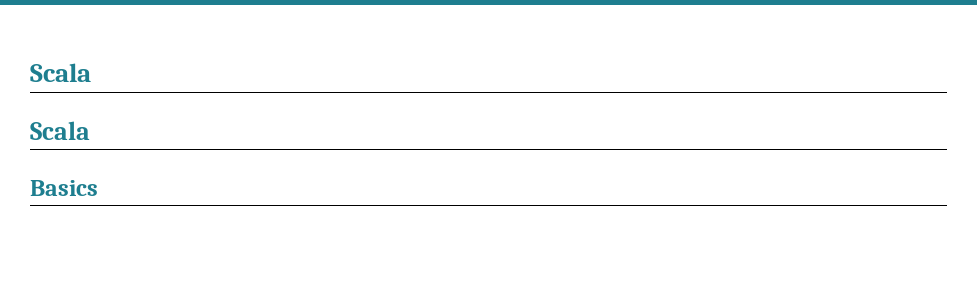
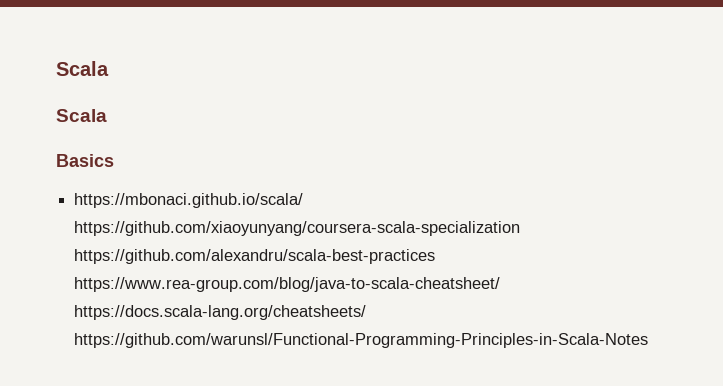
(98, 188) none -> [74,193,304,208] [74,221,521,236] [74,249,436,264] [74,277,501,292] [74,305,367,320] [74,333,649,348] // https://mbonaci.github.io/scala/ https://github.com/xiaoyunyang/coursera-scala-specialization https://github.com/alexandru/scala-best-practices https://www.rea-group.com/blog/java-to-scala-cheatsheet/ https://docs.scala-lang.org/cheatsheets/ https://github.com/warunsl/Functional-Programming-Principles-in-Scala-Notes

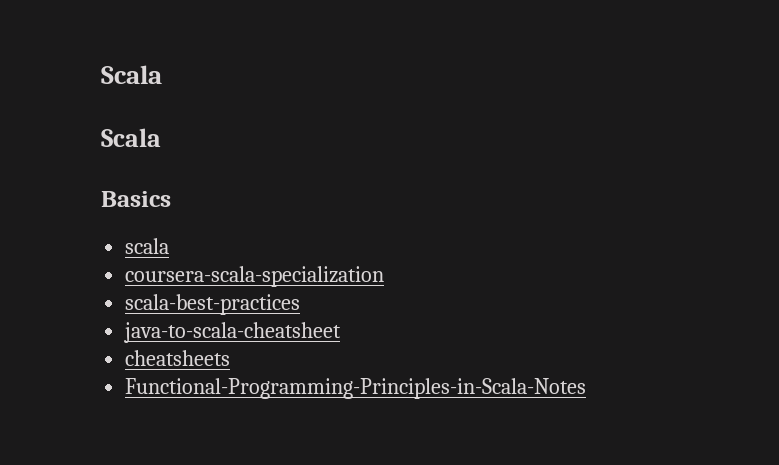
[74,193,304,208] [74,221,521,236] [74,249,436,264] [74,277,501,292] [74,305,367,320] [74,333,649,348] https://mbonaci.github.io/scala/ https://github.com/xiaoyunyang/coursera-scala-specialization https://github.com/alexandru/scala-best-practices https://www.rea-group.com/blog/java-to-scala-cheatsheet/ https://docs.scala-lang.org/cheatsheets/ https://github.com/warunsl/Functional-Programming-Principles-in-Scala-Notes -> [125,238,170,254] [125,266,385,287] [125,294,301,315] [124,322,342,343] [125,350,231,366] [125,378,587,399] scala // coursera-scala-specialization // scala-best-practices // java-to-scala-cheatsheet // cheatsheets // Functional-Programming-Principles-in-Scala-Notes

